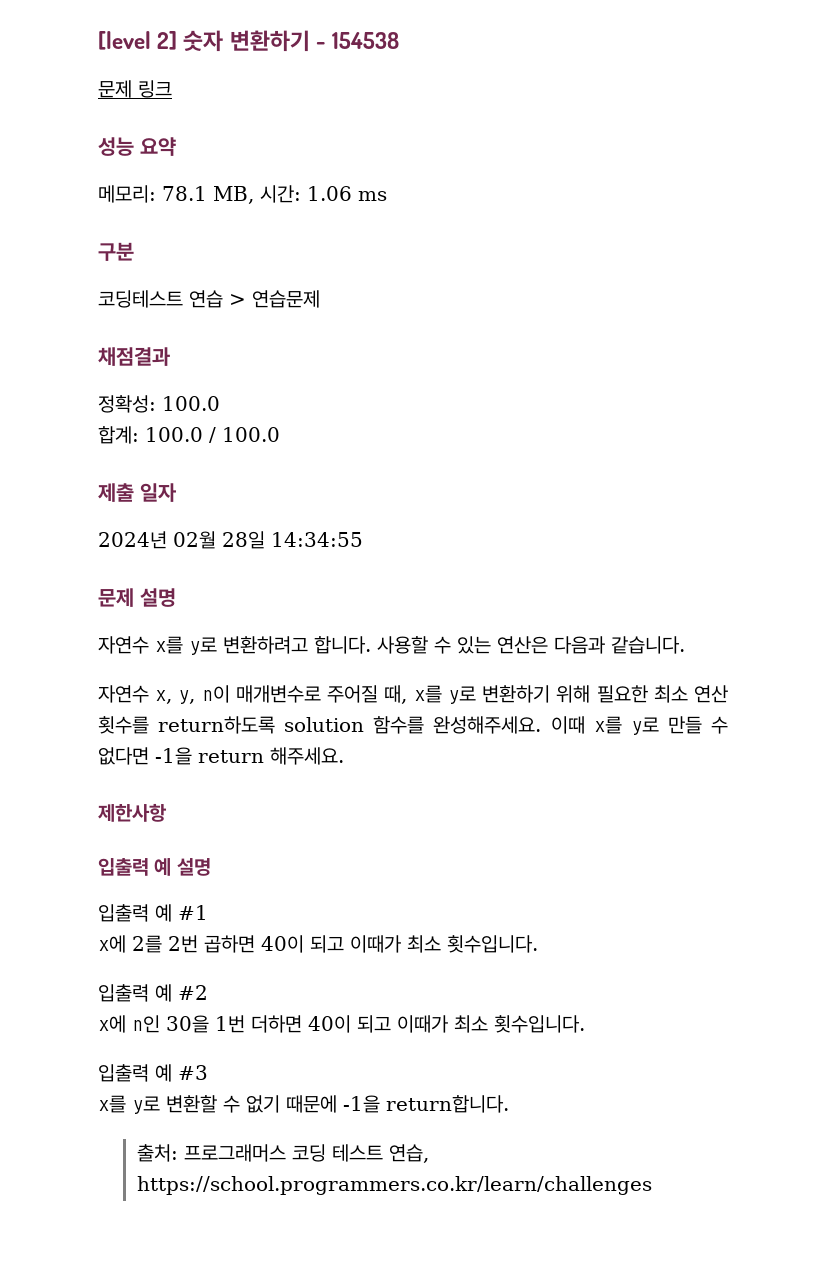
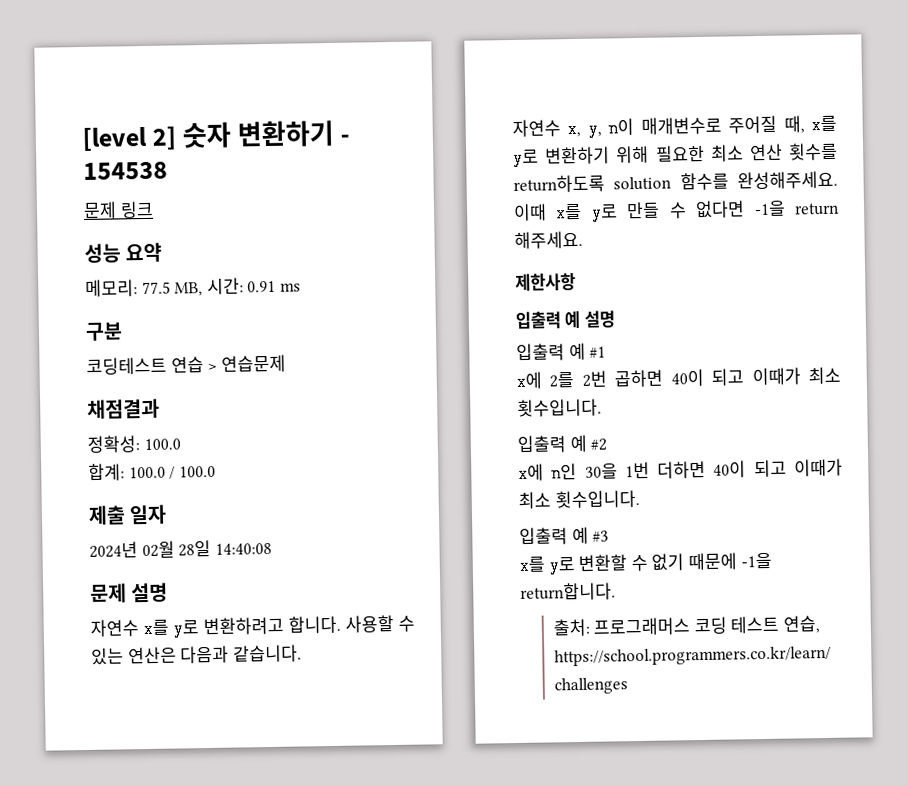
[162,186,207,201] 78.1 -> [141,281,171,295] 77.5
[307,186,352,201] 1.06 -> [247,280,277,293] 0.91
[271,532,363,547] 14:34:55 -> [214,542,272,555] 14:40:08

